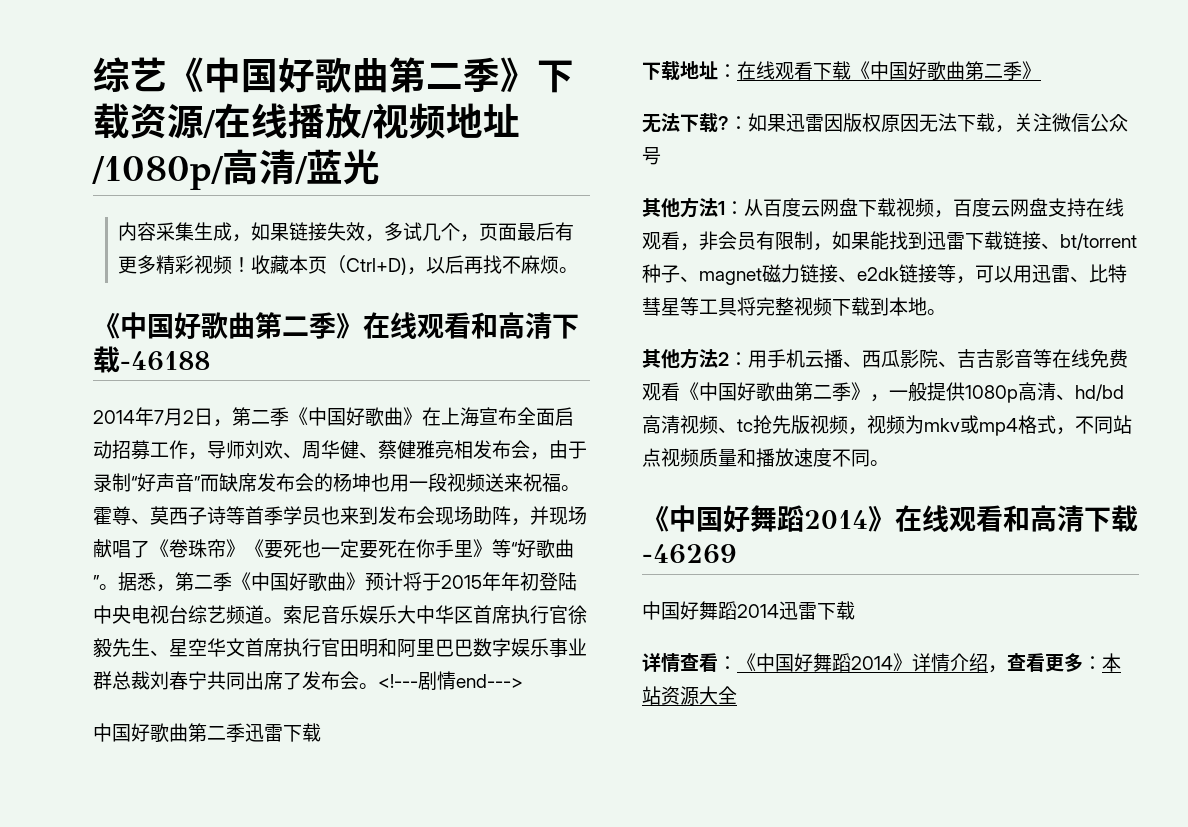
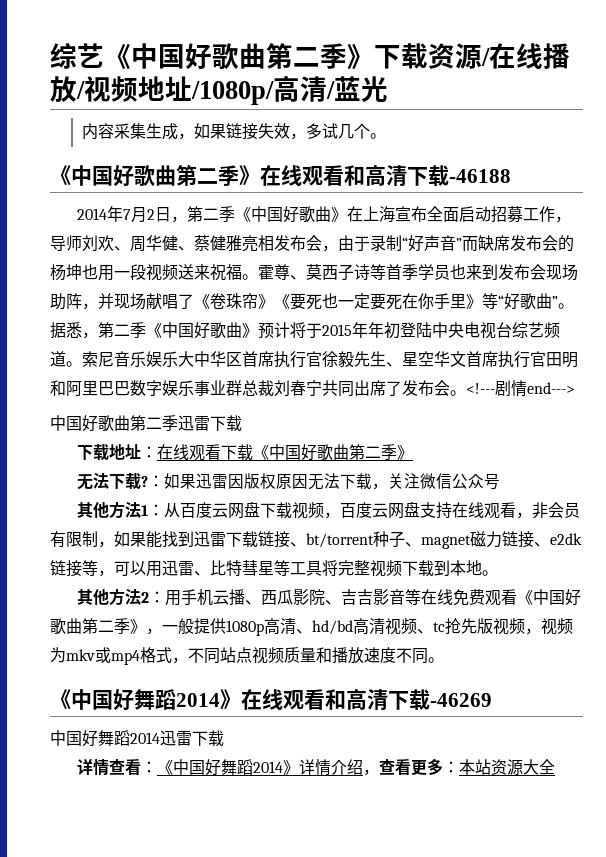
[460,222,575,242] [118,255,560,275] ，页面最后有更多精彩视频！收藏本页（Ctrl+D)，以后再找不麻烦 -> (370, 131) none

